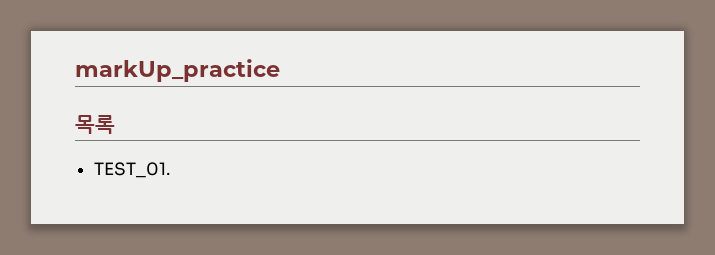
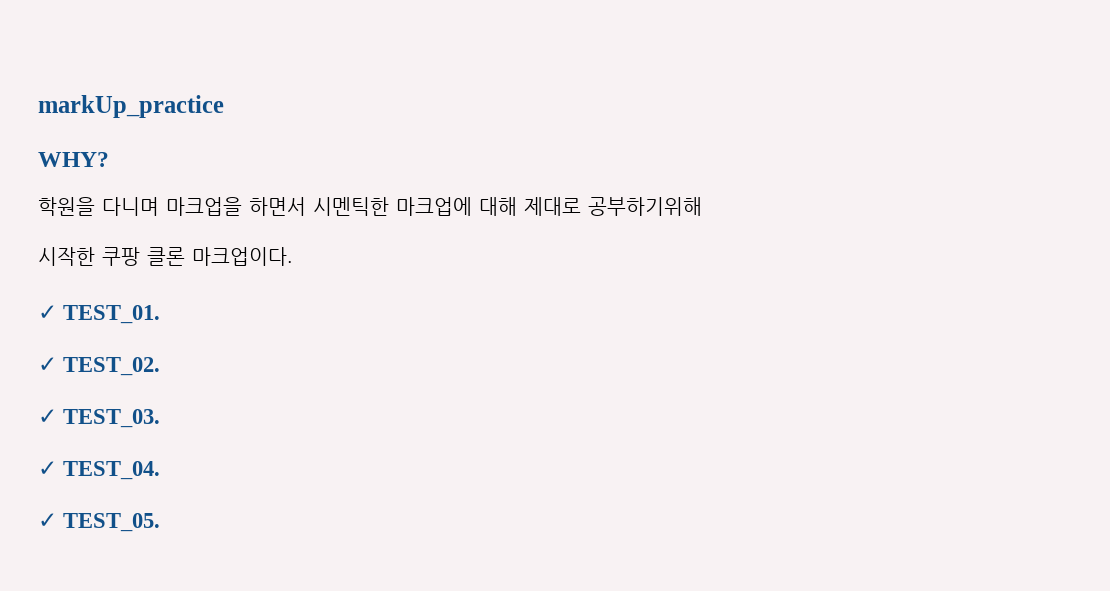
[75,115,115,134] [93,162,170,178] 목록 // TEST_01. -> [38,152,109,167] [38,197,702,216] [38,247,293,266] [38,305,161,324] [38,357,161,376] [38,409,161,428] [38,461,161,480] [38,513,161,532] WHY? // 학원을 다니며 마크업을 하면서 시멘틱한 마크업에 대해 제대로 공부하기위해 // 시작한 쿠팡 클론 마크업이다. // ✓ TEST_01. // ✓ TEST_02. // ✓ TEST_03. // ✓ TEST_04. // ✓ TEST_05.

